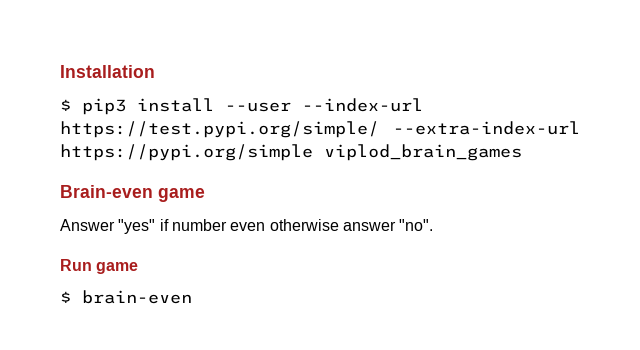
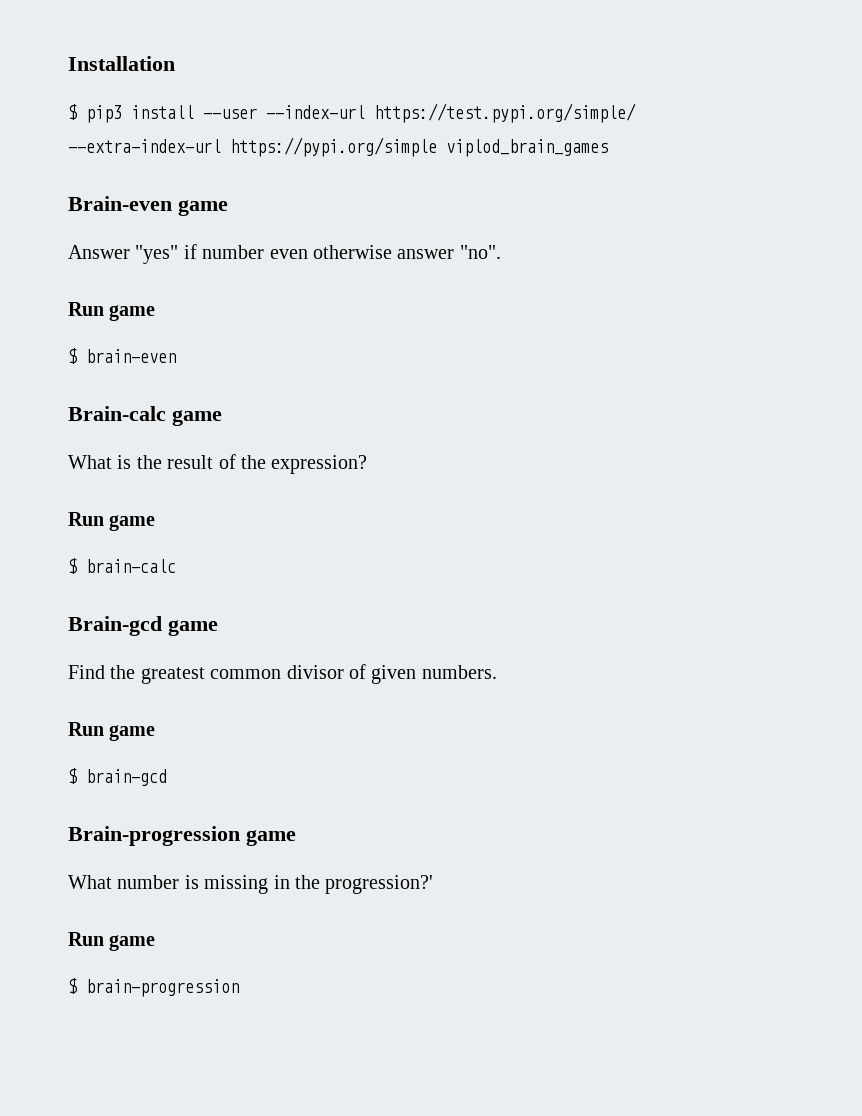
(192, 297) none -> [68,406,222,426] [68,454,368,474] [68,512,156,531] [68,558,176,574] [68,616,218,636] [68,664,497,684] [68,722,156,741] [68,768,167,786] [68,826,296,846] [68,875,434,894] [68,932,156,951] [68,978,239,997] // Brain-calc game // What is the result of the expression? // Run game // $ brain-calc // Brain-gcd game // Find the greatest common divisor of given numbers. // Run game // $ brain-gcd // Brain-progression game // What number is missing in the progression?' // Run game // $ brain-progression

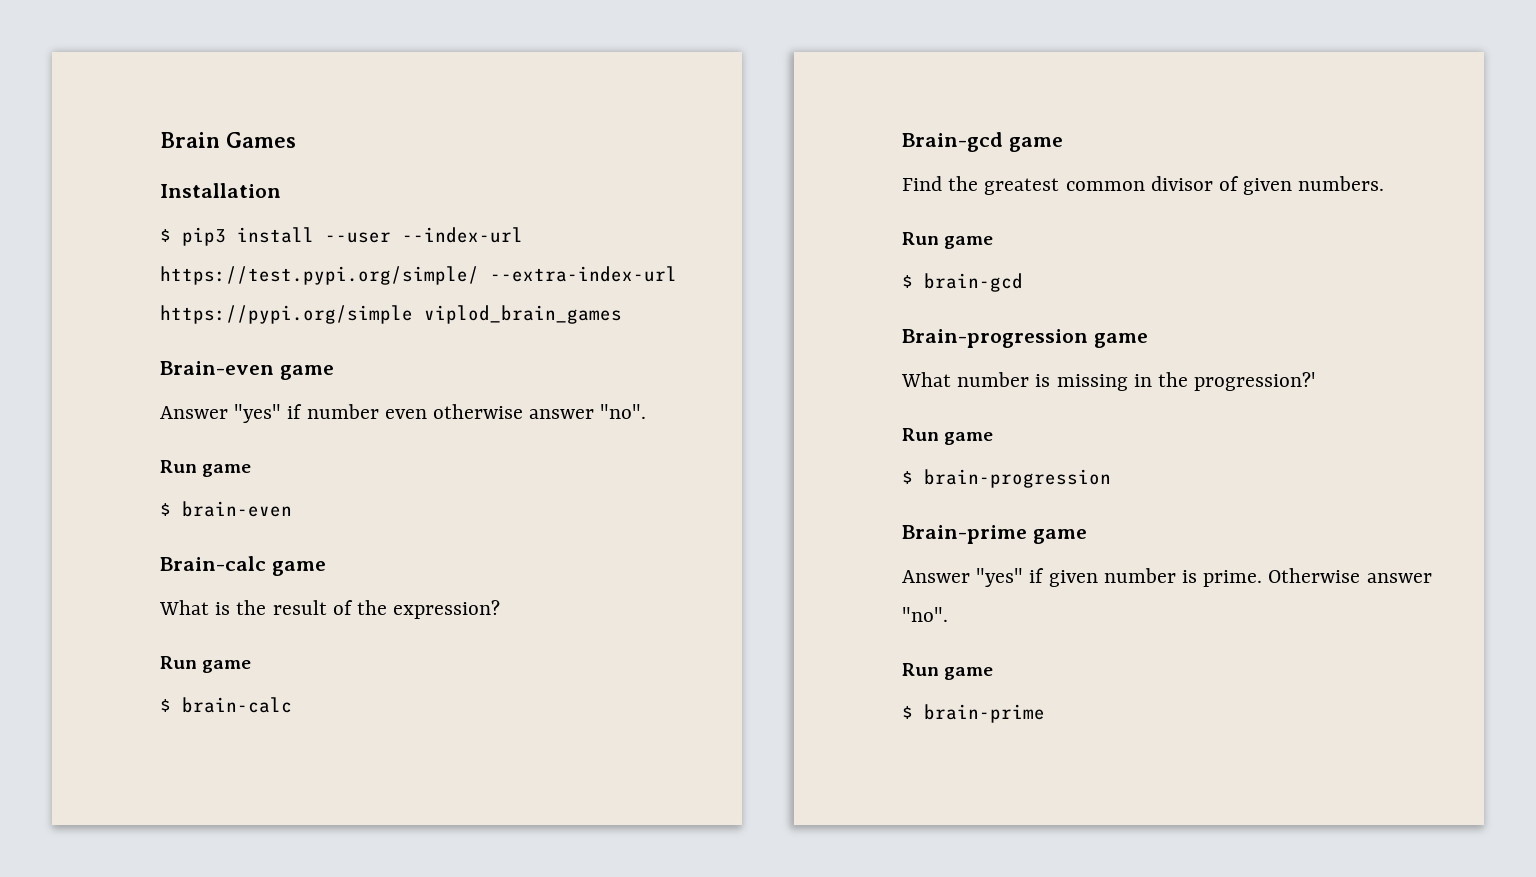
(68, 63) none -> [160,132,296,148] Brain Games //
(239, 988) none -> [902,525,1087,544] [902,568,1432,587] [902,607,948,622] [902,663,994,680] [902,704,1045,723] // Brain-prime game // Answer "yes" if given number is prime. Otherwise answer "no". // Run game // $ brain-prime

